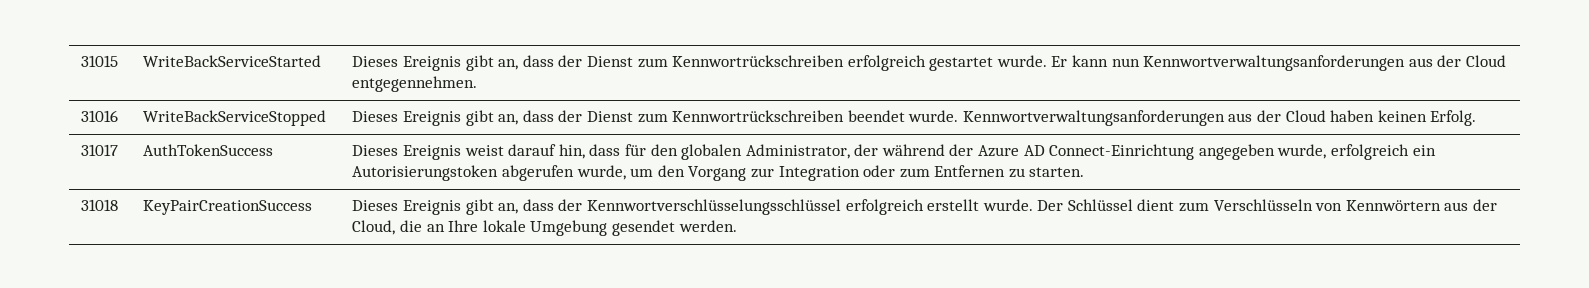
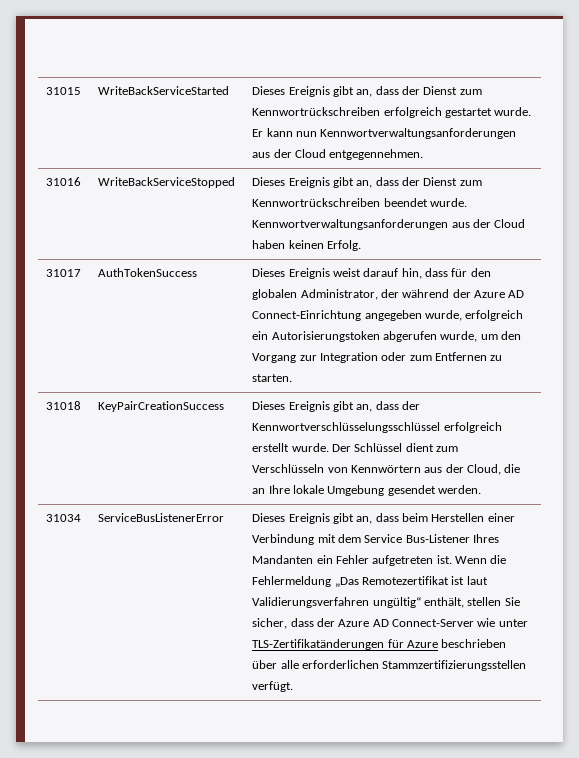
(737, 226) none -> [46,514,82,522] [98,513,225,522] [252,513,515,524] [252,534,500,545] [252,555,507,566] [252,576,488,587] [252,597,520,608] [252,618,528,629] [252,639,507,650] [252,660,527,671] [252,681,294,692] // 31034 | ServiceBusListenerError | Dieses Ereignis gibt an, dass beim Herstellen einer Verbindung mit dem Service Bus-Listener Ihres Mandanten ein Fehler aufgetreten ist. Wenn die Fehlermeldung „Das Remotezertifikat ist laut Validierungsverfahren ungültig“ enthält, stellen Sie sicher, dass der Azure AD Connect-Server wie unter TLS-Zertifikatänderungen für Azure beschrieben über alle erforderlichen Stammzertifizierungsstellen verfügt.

